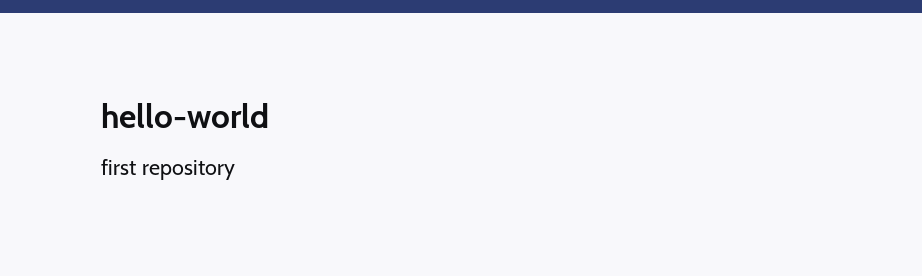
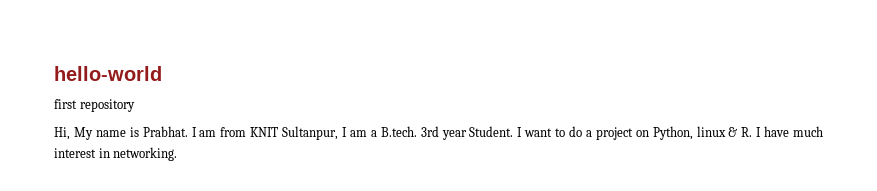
(235, 170) none -> [54,126,823,140] [54,147,178,161] // Hi, My name is Prabhat. I am from KNIT Sultanpur, I am a B.tech. 3rd year Student. I want to do a project on Python, linux & R. I have much interest in networking.

